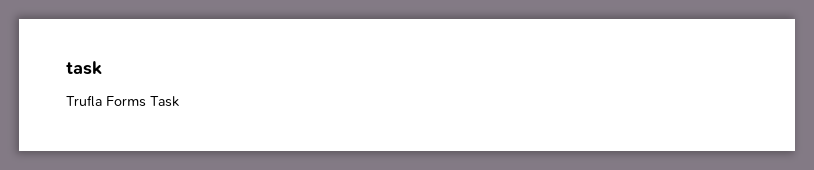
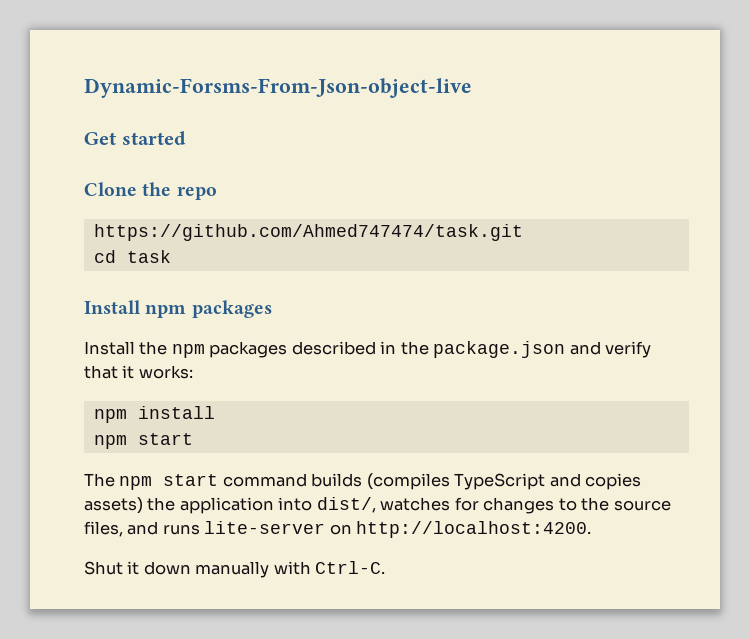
[66,61,102,75] [66,95,179,107] task // Trufla Forms Task -> [84,78,472,98] [84,131,186,145] [84,182,217,200] [93,224,523,241] [93,250,171,263] [84,300,272,318] [84,341,652,358] [84,365,193,379] [93,406,215,423] [93,433,193,449] [84,473,642,490] [84,497,671,514] [84,521,592,538] [84,561,386,578] Dynamic-Forsms-From-Json-object-live // Get started // Clone the repo // https://github.com/Ahmed747474/task.git // cd task // Install npm packages // Install the npm packages described in the package.json and verify that it works: // npm install // npm start // The npm start command builds (compiles TypeScript and copies assets) the application into dist/, watches for changes to the source files, and runs lite-server on http://localhost:4200. // Shut it down manually with Ctrl-C.

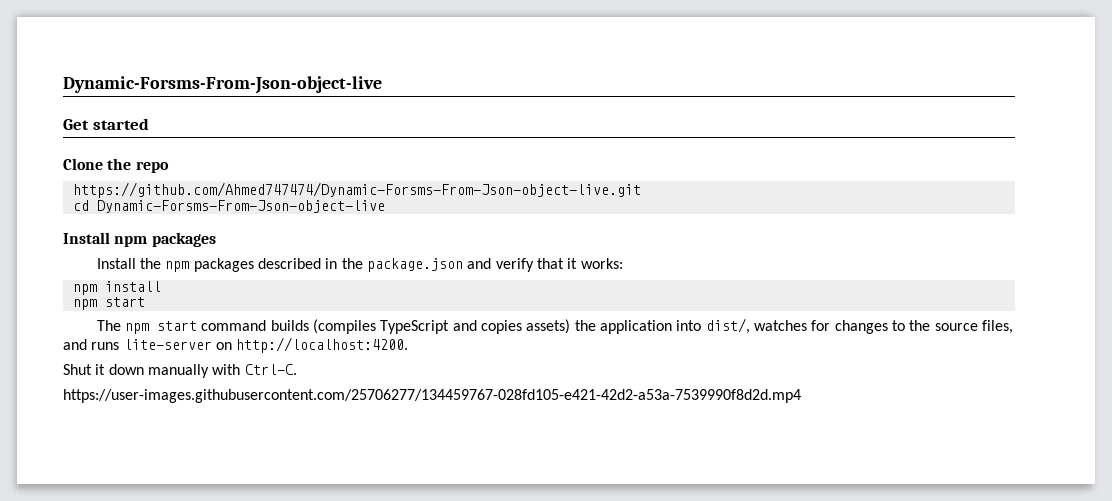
[93,224,523,241] https://github.com/Ahmed747474/task.git -> [72,182,641,198] https://github.com/Ahmed747474/Dynamic-Forsms-From-Json-object-live.git
[126,250,171,263] task -> [96,200,385,213] Dynamic-Forsms-From-Json-object-live
(386, 567) none -> [63,389,801,403] // https://user-images.githubusercontent.com/25706277/134459767-028fd105-e421-42d2-a53a-7539990f8d2d.mp4

